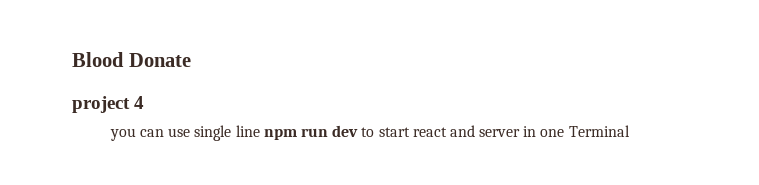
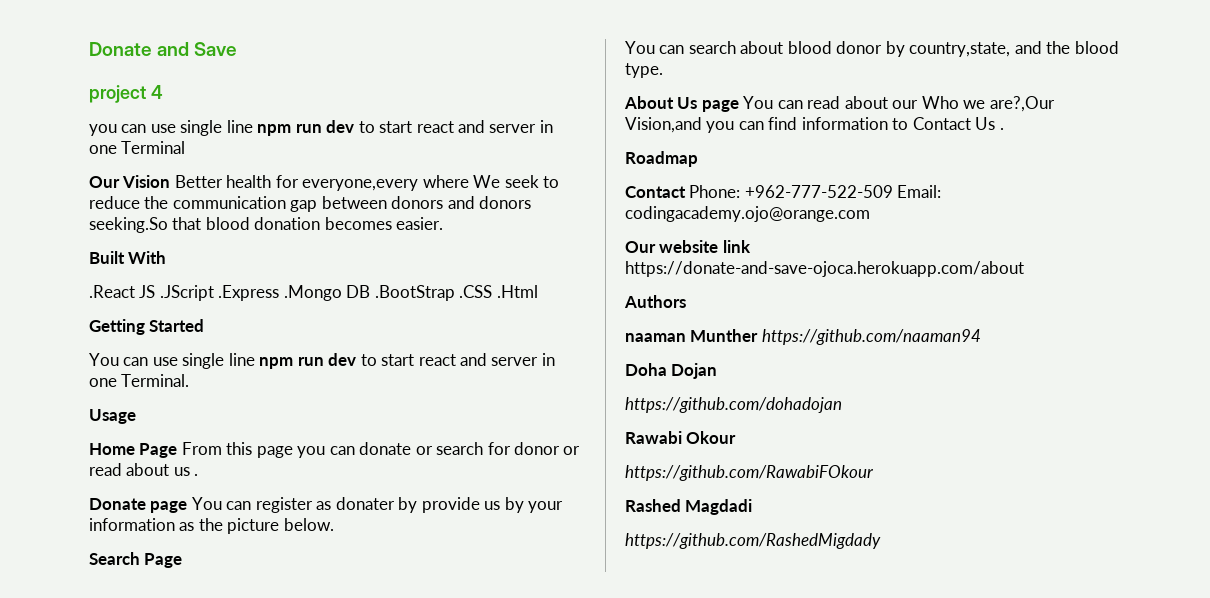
[72,52,191,67] Blood Donate -> [89,42,238,56] Donate and Save
(630, 131) none -> [89,175,560,191] [89,196,532,212] [89,217,444,233] [89,251,167,264] [89,285,538,301] [89,319,205,335] [89,353,555,369] [89,374,190,387] [89,409,136,424] [89,442,581,458] [89,463,199,476] [89,497,564,513] [89,518,334,534] [89,552,183,568] [625,41,1119,57] [625,63,663,78] [624,96,1055,112] [625,117,1004,133] [625,151,698,167] [625,185,942,198] [625,206,870,222] [625,240,751,253] [625,261,1024,277] [624,295,686,308] [625,329,981,345] [625,363,718,379] [625,397,842,413] [625,431,737,444] [625,465,874,481] [625,499,753,515] [625,533,881,549] // Our Vision Better health for everyone,every where We seek to reduce the communication gap between donors and donors seeking.So that blood donation becomes easier. // Built With // .React JS .JScript .Express .Mongo DB .BootStrap .CSS .Html // Getting Started // You can use single line npm run dev to start react and server in one Terminal. // Usage // Home Page From this page you can donate or search for donor or read about us . // Donate page You can register as donater by provide us by your information as the picture below. // Search Page // You can search about blood donor by country,state, and the blood type. // About Us page You can read about our Who we are?,Our Vision,and you can find information to Contact Us . // Roadmap // Contact Phone: +962-777-522-509 Email: codingacademy.ojo@orange.com // Our website link https://donate-and-save-ojoca.herokuapp.com/about // Authors // naaman Munther https://github.com/naaman94 // Doha Dojan // https://github.com/dohadojan // Rawabi Okour // https://github.com/RawabiFOkour // Rashed Magdadi // https://github.com/RashedMigdady

